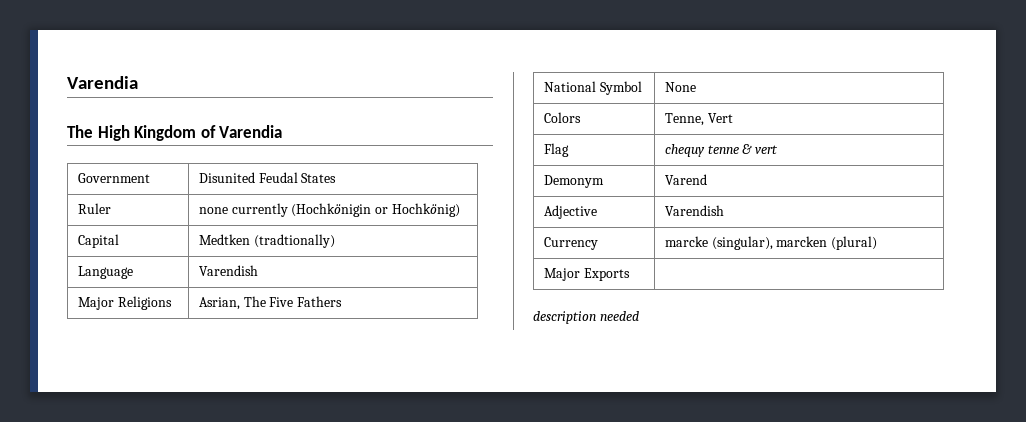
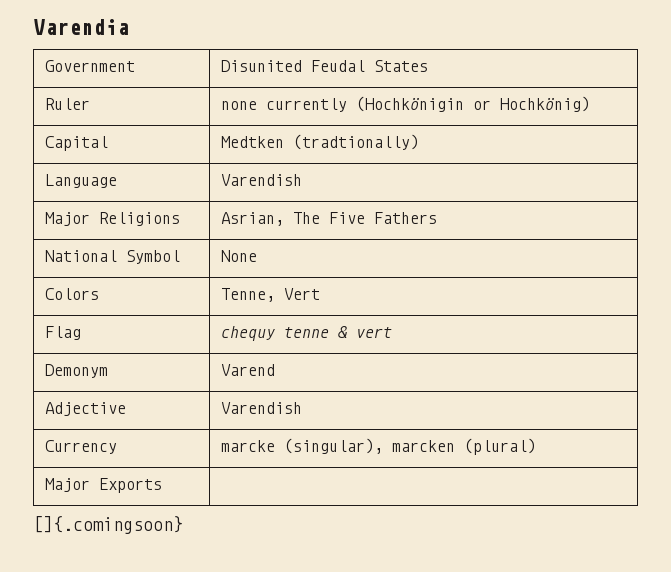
[67,76,138,89] [67,125,283,141] Varendia // The High Kingdom of Varendia -> [33,19,129,35] Varendia
[533,311,639,324] description needed -> [33,516,183,534] []{.comingsoon}

